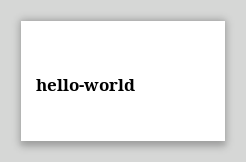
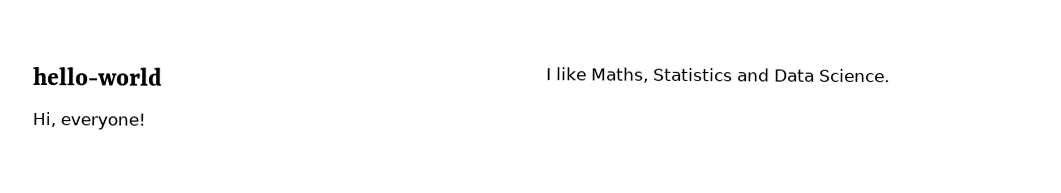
(135, 85) none -> [32,111,146,130] [546,67,890,83] // Hi, everyone! // I like Maths, Statistics and Data Science.

